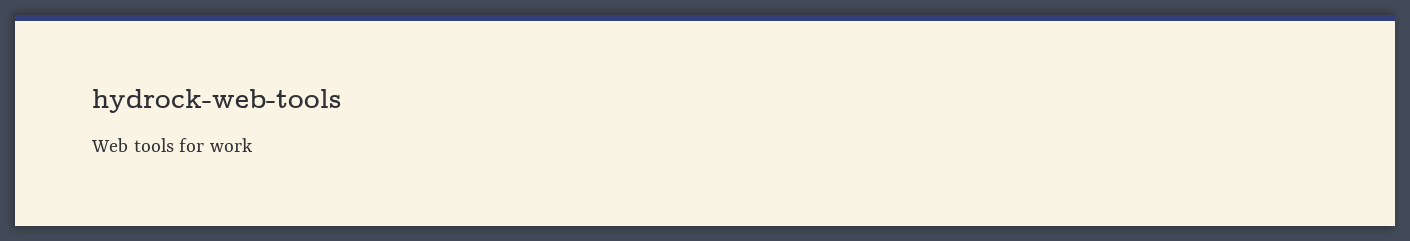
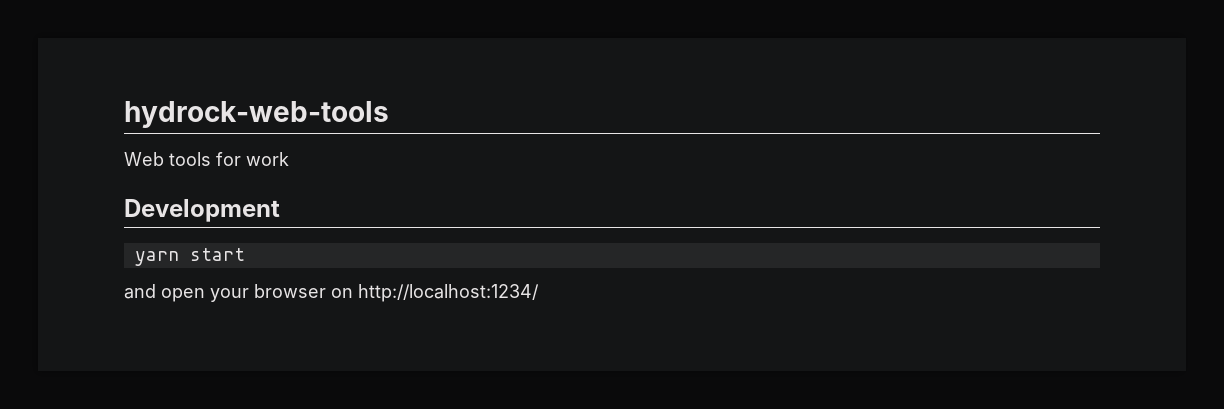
(254, 145) none -> [124,199,280,222] [134,248,245,266] [124,284,539,302] // Development // yarn start // and open your browser on http://localhost:1234/

